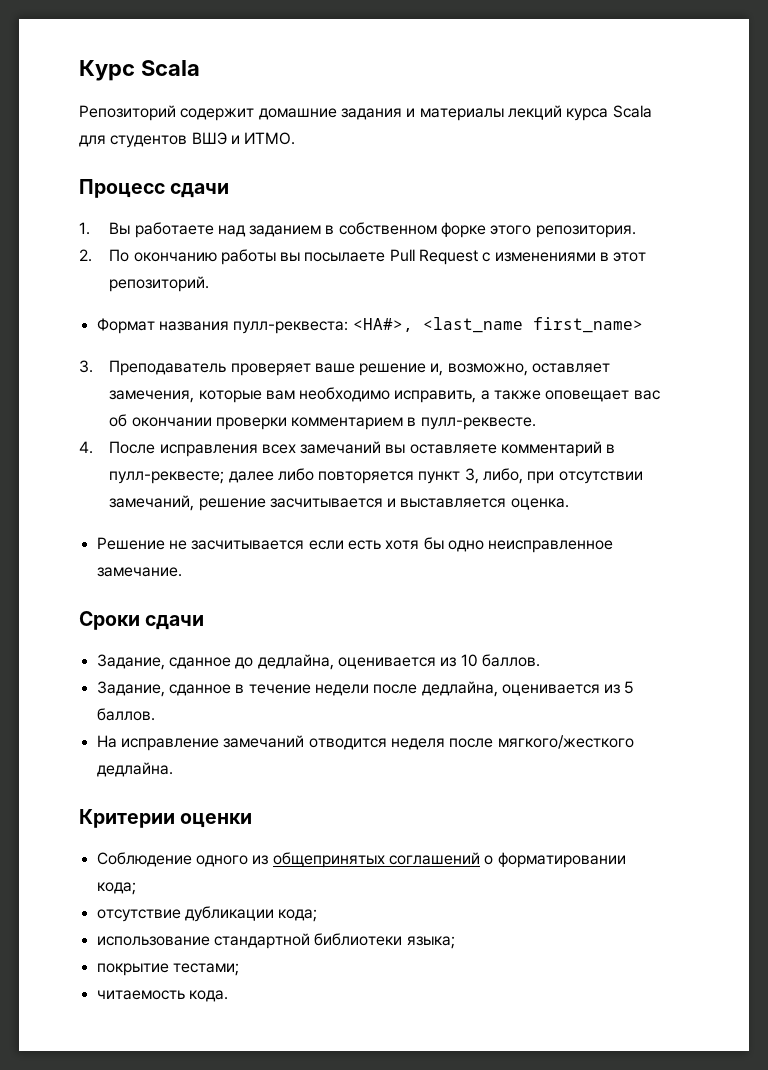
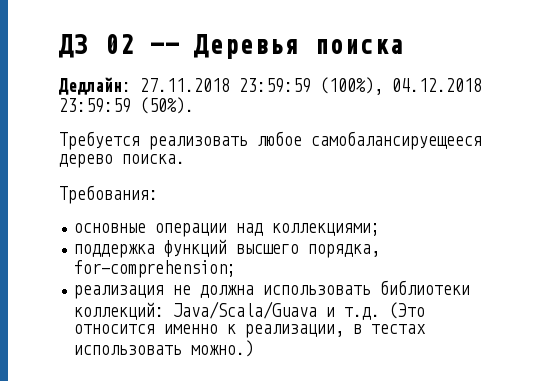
[79,60,200,81] [79,105,652,121] [79,132,296,148] [79,179,230,198] [79,222,636,238] [79,249,647,265] [109,276,210,292] [96,317,643,334] [79,360,611,376] [109,387,660,403] [109,414,536,430] [79,441,616,457] [109,468,643,484] [109,495,569,511] [96,537,614,553] [96,567,182,577] [79,611,205,630] [96,654,540,670] [96,681,635,697] [96,708,155,721] [96,735,634,751] [96,762,173,777] [79,809,253,828] [96,852,626,868] [96,882,136,895] [96,906,318,922] [96,933,455,949] [96,963,239,976] [96,990,228,1002] Курс Scala // Репозиторий содержит домашние задания и материалы лекций курса Scala для студентов ВШЭ и ИТМО. // Процесс сдачи // 1. Вы работаете над заданием в собственном форке этого репозитория. // 2. По окончанию работы вы посылаете Pull Request с изменениями в этот репозиторий. // Формат названия пулл-реквеста: <HA#>, <last_name first_name> // 3. Преподаватель проверяет ваше решение и, возможно, оставляет замечения, которые вам необходимо исправить, а также оповещает вас об окончании проверки комментарием в пулл-реквесте. // 4. После исправления всех замечаний вы оставляете комментарий в пулл-реквесте; далее либо повторяется пункт 3, либо, при отсутствии замечаний, решение засчитывается и выставляется оценка. // Решение не засчитывается если есть хотя бы одно неисправленное замечание. // Сроки сдачи // Задание, сданное до дедлайна, оценивается из 10 баллов. // Задание, сданное в течение недели после дедлайна, оценивается из 5 баллов. // На исправление замечаний отводится неделя после мягкого/жесткого дедлайна. // Критерии оценки // Соблюдение одного из общепринятых соглашений о форматировании кода; // отсутствие дубликации кода; // использование стандартной библиотеки языка; // покрытие тестами; // читаемость кода. -> [59,34,404,59] [59,77,482,95] [59,97,194,114] [59,131,482,150] [59,154,185,168] [59,185,158,204] [74,223,381,237] [74,239,381,258] [74,260,237,278] [74,280,471,299] [74,301,426,320] [74,324,427,338] [74,340,255,357] ДЗ 02 -- Деревья поиска // Дедлайн: 27.11.2018 23:59:59 (100%), 04.12.2018 23:59:59 (50%). // Требуется реализовать любое самобалансируещееся дерево поиска. // Требования: // основные операции над коллекциями; // поддержка функций высшего порядка, for-comprehension; // реализация не должна использовать библиотеки коллекций: Java/Scala/Guava и т.д. (Это относится именно к реализации, в тестах использовать можно.)

